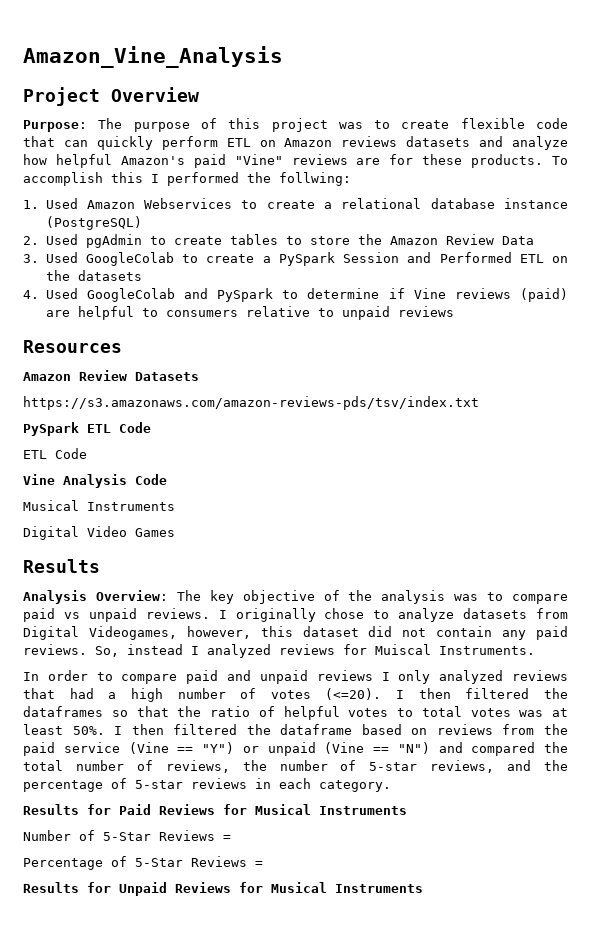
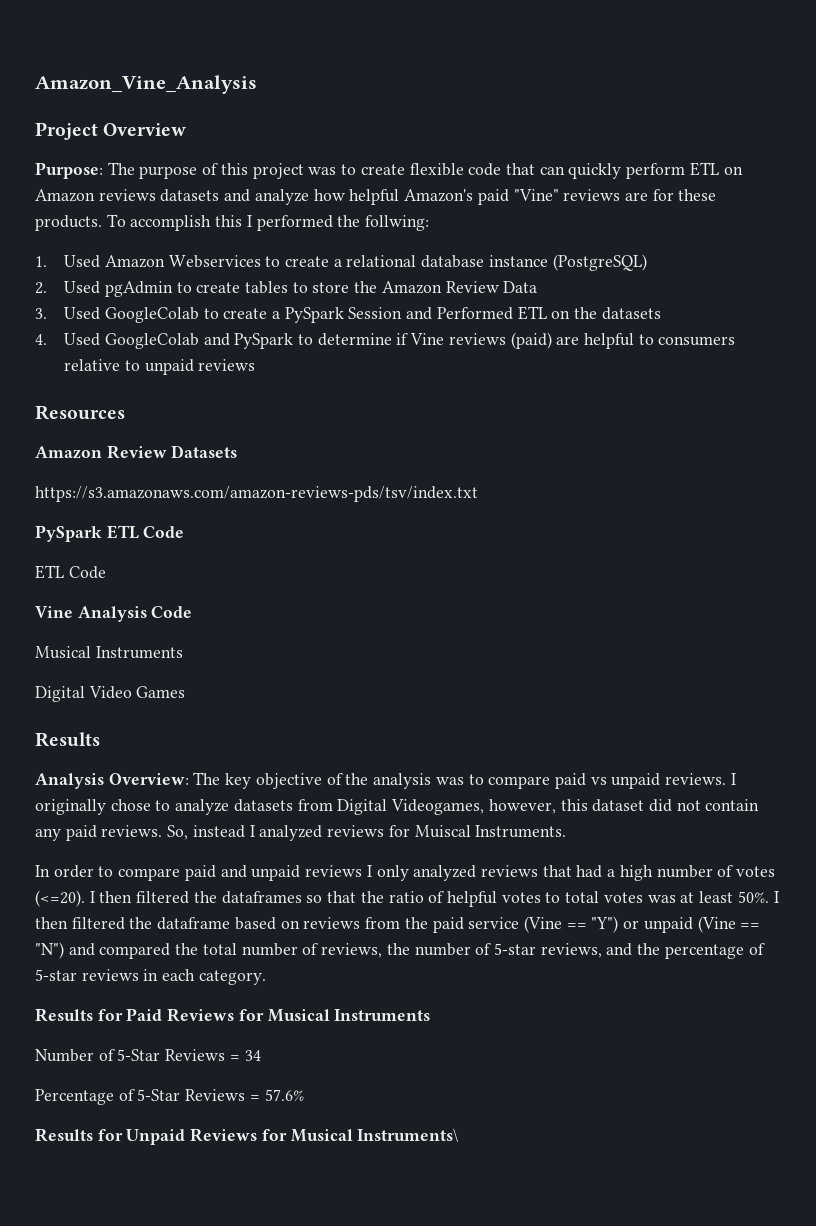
(231, 838) none -> [244,1050,261,1061] 34
(263, 864) none -> [264,1089,304,1101] 57.6%
[335,884,423,893] Instruments -> [357,1128,459,1142] Instruments\

